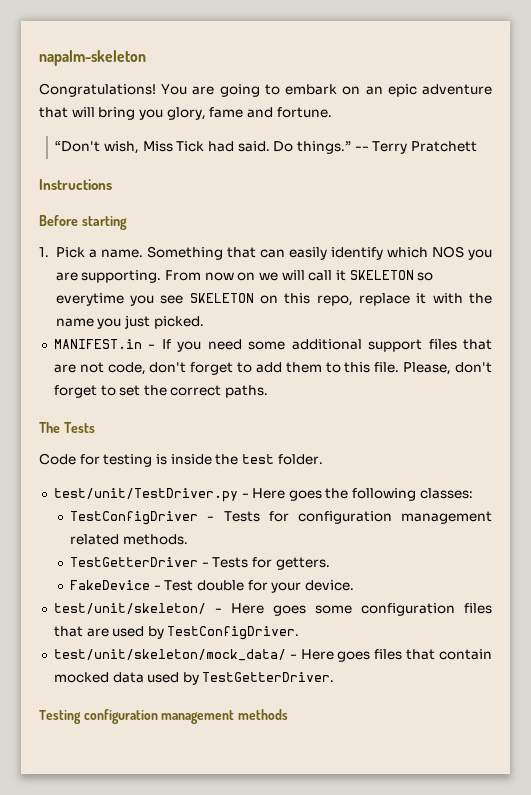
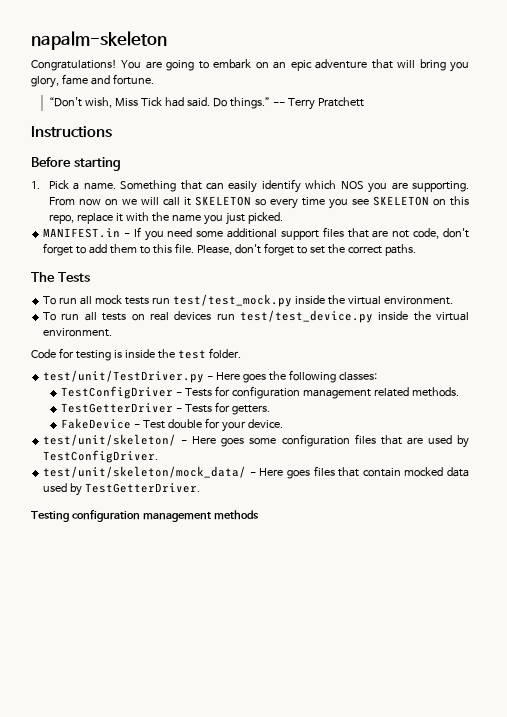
[55,293,124,306] everytime -> [269,197,325,209] every time
(95, 427) none -> [43,294,453,307] [43,310,469,323] [43,328,113,337] // To run all mock tests run test/test_mock.py inside the virtual environment. // To run all tests on real devices run test/test_device.py inside the virtual environment.

